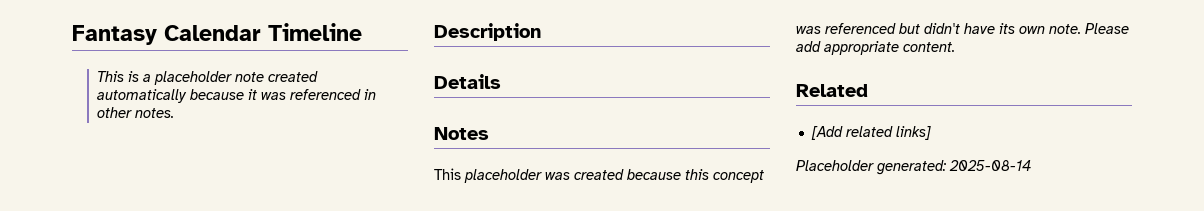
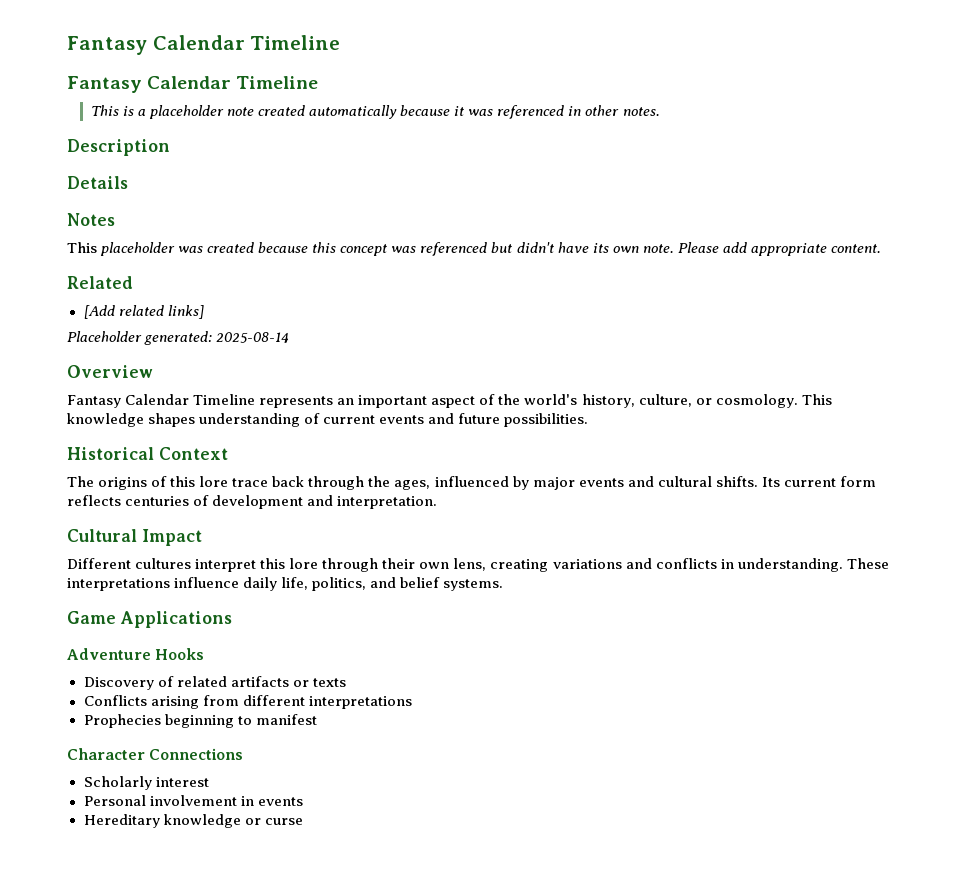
[72,23,362,45] Fantasy Calendar Timeline -> [67,35,341,55] [67,76,319,93] Fantasy Calendar Timeline // Fantasy Calendar Timeline
(1032, 165) none -> [67,365,153,378] [67,394,832,408] [67,413,589,427] [67,447,228,460] [67,476,876,490] [67,495,438,509] [67,529,202,546] [67,558,889,572] [67,577,504,591] [67,611,232,628] [67,648,205,660] [83,676,346,690] [83,695,412,709] [83,714,317,728] [67,748,244,760] [83,776,209,790] [83,795,303,806] [83,814,303,828] // Overview // Fantasy Calendar Timeline represents an important aspect of the world's history, culture, or cosmology. This knowledge shapes understanding of current events and future possibilities. // Historical Context // The origins of this lore trace back through the ages, influenced by major events and cultural shifts. Its current form reflects centuries of development and interpretation. // Cultural Impact // Different cultures interpret this lore through their own lens, creating variations and conflicts in understanding. These interpretations influence daily life, politics, and belief systems. // Game Applications // Adventure Hooks // Discovery of related artifacts or texts // Conflicts arising from different interpretations // Prophecies beginning to manifest // Character Connections // Scholarly interest // Personal involvement in events // Hereditary knowledge or curse

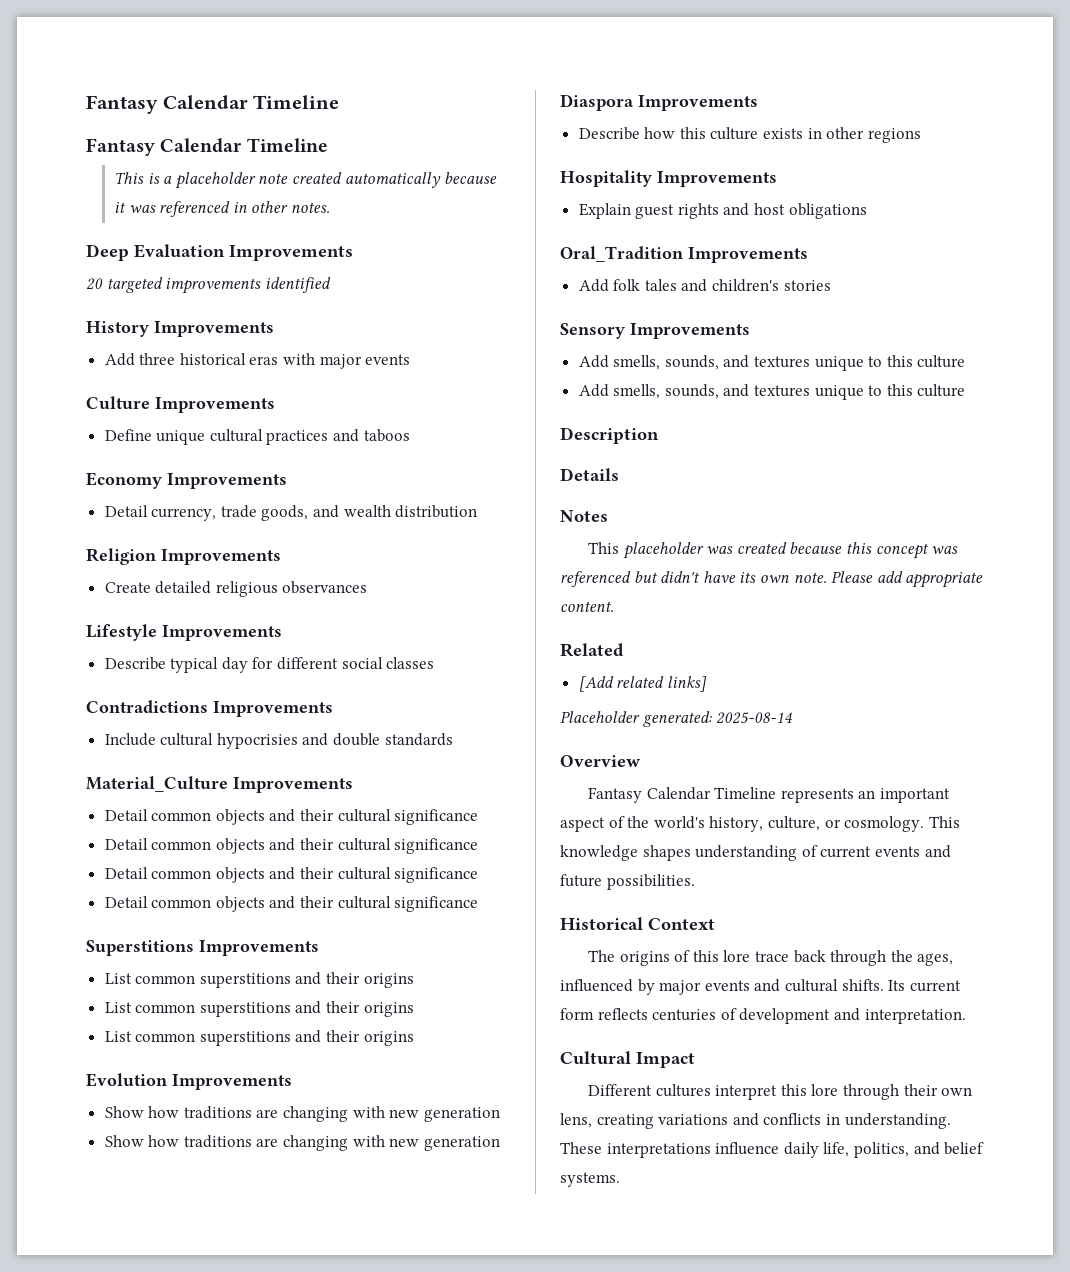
(660, 111) none -> [86,244,353,261] [86,277,331,294] [86,321,274,337] [104,353,411,369] [86,396,275,413] [104,429,410,445] [86,472,287,489] [104,505,478,521] [86,548,281,565] [104,581,368,597] [86,624,282,641] [104,657,435,673] [86,700,333,717] [104,733,453,749] [86,776,353,793] [104,809,479,825] [104,838,479,854] [104,867,479,883] [104,896,479,912] [86,940,319,956] [104,972,414,988] [104,1001,414,1017] [104,1030,414,1046] [86,1073,292,1090] [104,1106,500,1122] [104,1135,500,1151] [560,94,758,111] [578,127,921,143] [560,170,777,187] [578,203,867,219] [560,246,808,263] [578,279,831,292] [560,323,750,339] [578,355,966,371] [578,384,966,400] // Deep Evaluation Improvements // 20 targeted improvements identified // History Improvements // Add three historical eras with major events // Culture Improvements // Define unique cultural practices and taboos // Economy Improvements // Detail currency, trade goods, and wealth distribution // Religion Improvements // Create detailed religious observances // Lifestyle Improvements // Describe typical day for different social classes // Contradictions Improvements // Include cultural hypocrisies and double standards // Material_Culture Improvements // Detail common objects and their cultural significance // Detail common objects and their cultural significance // Detail common objects and their cultural significance // Detail common objects and their cultural significance // Superstitions Improvements // List common superstitions and their origins // List common superstitions and their origins // List common superstitions and their origins // Evolution Improvements // Show how traditions are changing with new generation // Show how traditions are changing with new generation // Diaspora Improvements // Describe how this culture exists in other regions // Hospitality Improvements // Explain guest rights and host obligations // Oral_Tradition Improvements // Add folk tales and children's stories // Sensory Improvements // Add smells, sounds, and textures unique to this culture // Add smells, sounds, and textures unique to this culture
[67,611,232,628] [67,648,205,660] [83,676,346,690] [83,695,412,709] [83,714,317,728] [67,748,244,760] [83,776,209,790] [83,795,303,806] [83,814,303,828] // Game Applications // Adventure Hooks // Discovery of related artifacts or texts // Conflicts arising from different interpretations // Prophecies beginning to manifest // Character Connections // Scholarly interest // Personal involvement in events // Hereditary knowledge or curse -> (620, 1179) none

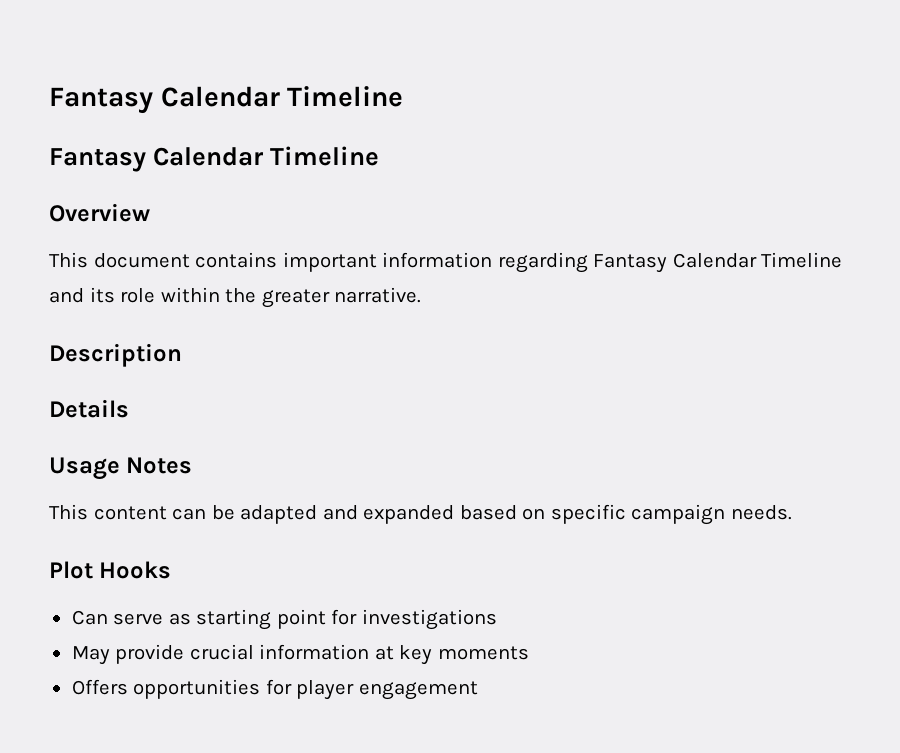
[114,172,498,189] [114,201,331,217] [86,244,353,261] [86,277,331,294] [86,321,274,337] [104,353,411,369] [86,396,275,413] [104,429,410,445] [86,472,287,489] [104,505,478,521] [86,548,281,565] [104,581,368,597] [86,624,282,641] [104,657,435,673] [86,700,333,717] [104,733,453,749] [86,776,353,793] [104,809,479,825] [104,838,479,854] [104,867,479,883] [104,896,479,912] [86,940,319,956] [104,972,414,988] [104,1001,414,1017] [104,1030,414,1046] [86,1073,292,1090] [104,1106,500,1122] [104,1135,500,1151] [560,94,758,111] [578,127,921,143] [560,170,777,187] [578,203,867,219] [560,246,808,263] [578,279,831,292] [560,323,750,339] [578,355,966,371] [578,384,966,400] // This is a placeholder note created automatically because it was referenced in other notes. // Deep Evaluation Improvements // 20 targeted improvements identified // History Improvements // Add three historical eras with major events // Culture Improvements // Define unique cultural practices and taboos // Economy Improvements // Detail currency, trade goods, and wealth distribution // Religion Improvements // Create detailed religious observances // Lifestyle Improvements // Describe typical day for different social classes // Contradictions Improvements // Include cultural hypocrisies and double standards // Material_Culture Improvements // Detail common objects and their cultural significance // Detail common objects and their cultural significance // Detail common objects and their cultural significance // Detail common objects and their cultural significance // Superstitions Improvements // List common superstitions and their origins // List common superstitions and their origins // List common superstitions and their origins // Evolution Improvements // Show how traditions are changing with new generation // Show how traditions are changing with new generation // Diaspora Improvements // Describe how this culture exists in other regions // Hospitality Improvements // Explain guest rights and host obligations // Oral_Tradition Improvements // Add folk tales and children's stories // Sensory Improvements // Add smells, sounds, and textures unique to this culture // Add smells, sounds, and textures unique to this culture -> [49,203,150,222] [49,252,843,273] [49,287,422,308] // Overview // This document contains important information regarding Fantasy Calendar Timeline and its role within the greater narrative.
(619, 474) none -> [49,457,120,480] Usage
[622,542,959,559] [560,571,984,588] [560,601,614,612] [560,643,624,657] [578,676,707,692] [560,711,794,727] [560,755,641,767] [587,787,950,803] [560,816,960,832] [560,845,951,861] [560,874,695,890] [560,917,715,930] [587,950,954,966] [560,979,961,995] [560,1008,966,1024] [560,1051,695,1068] [587,1084,973,1100] [560,1113,951,1129] [560,1142,985,1158] [560,1172,620,1187] placeholder was created because this concept was referenced but didn't have its own note. Please add appropriate content. // Related // [Add related links] // Placeholder generated: 2025-08-14 // Overview // Fantasy Calendar Timeline represents an important aspect of the world's history, culture, or cosmology. This knowledge shapes understanding of current events and future possibilities. // Historical Context // The origins of this lore trace back through the ages, influenced by major events and cultural shifts. Its current form reflects centuries of development and interpretation. // Cultural Impact // Different cultures interpret this lore through their own lens, creating variations and conflicts in understanding. These interpretations influence daily life, politics, and belief systems. -> [93,504,792,525] [49,561,172,579] [71,609,497,630] [71,644,529,665] [71,679,478,700] content can be adapted and expanded based on specific campaign needs. // Plot Hooks // Can serve as starting point for investigations // May provide crucial information at key moments // Offers opportunities for player engagement

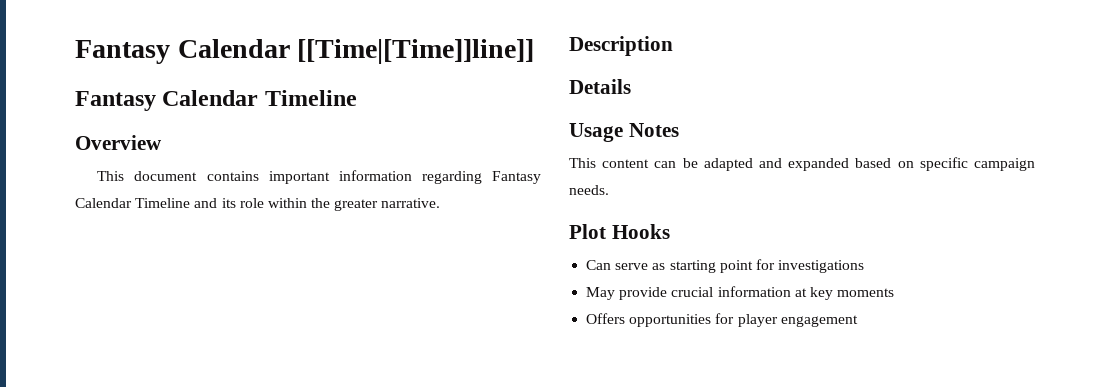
[49,86,404,114] Fantasy Calendar Timeline -> [75,39,535,64] Fantasy Calendar [[Time|[Time]]line]]

